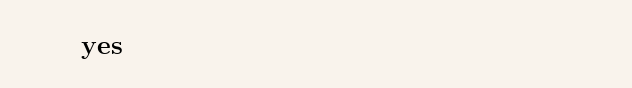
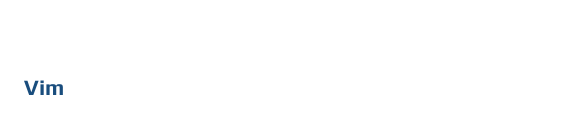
[81,42,123,59] yes -> [24,80,64,95] Vim

